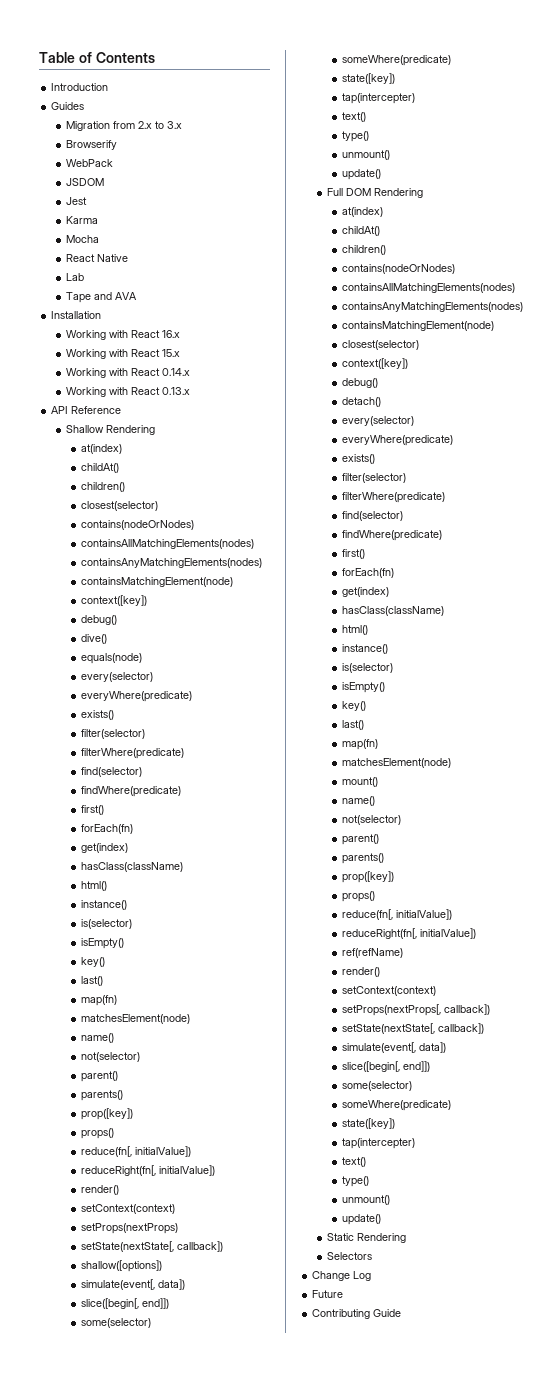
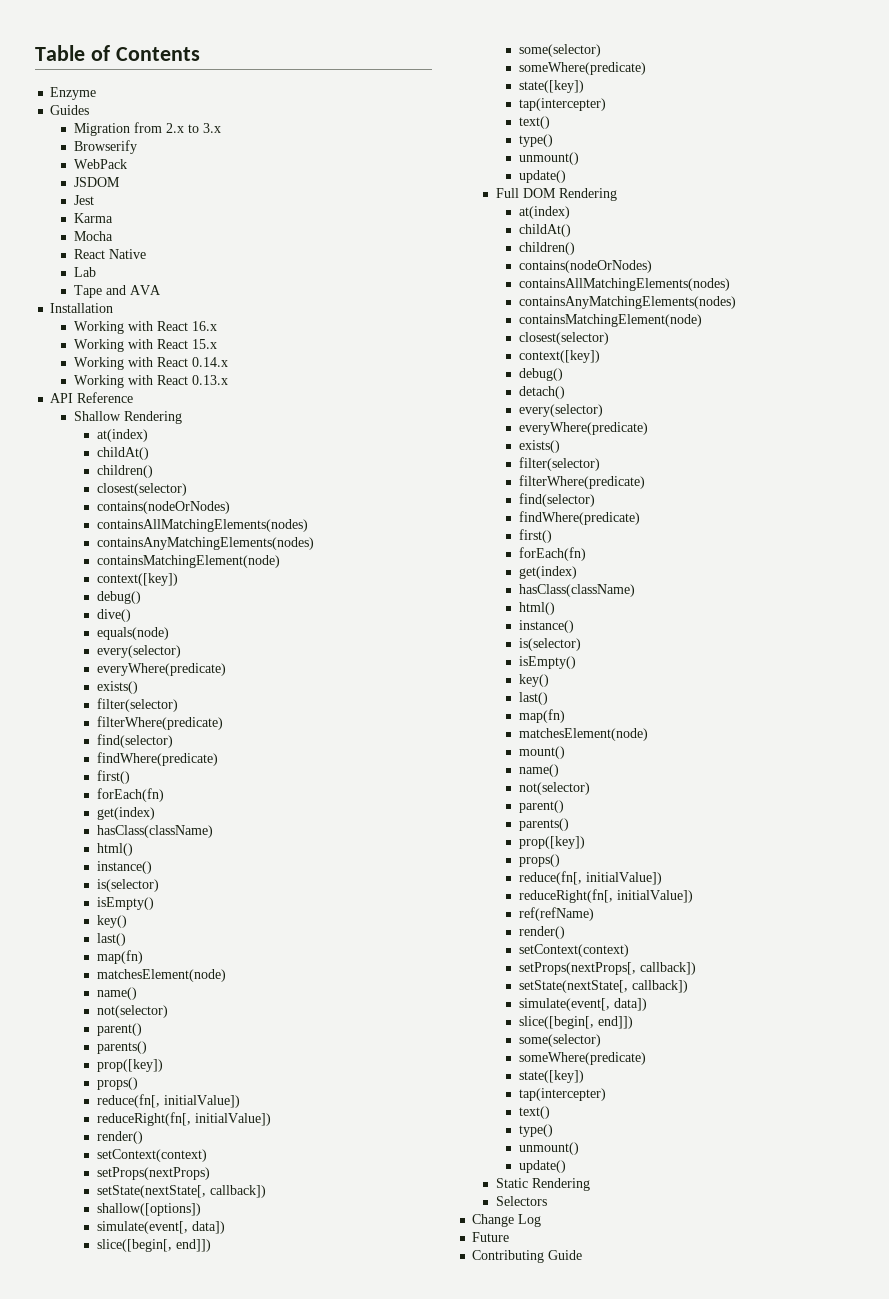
[51,83,109,91] Introduction -> [50,87,97,100] Enzyme

